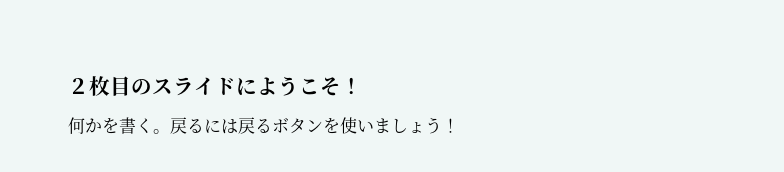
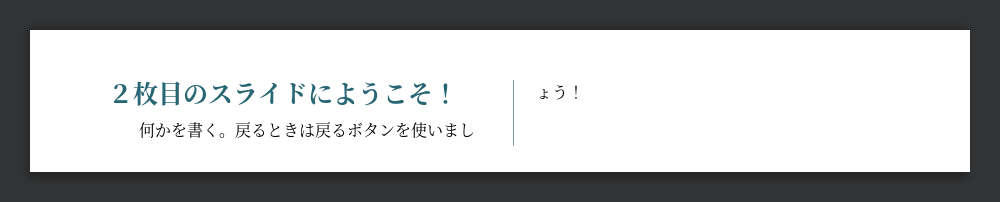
[204,119,221,133] に -> [267,123,300,138] とき

